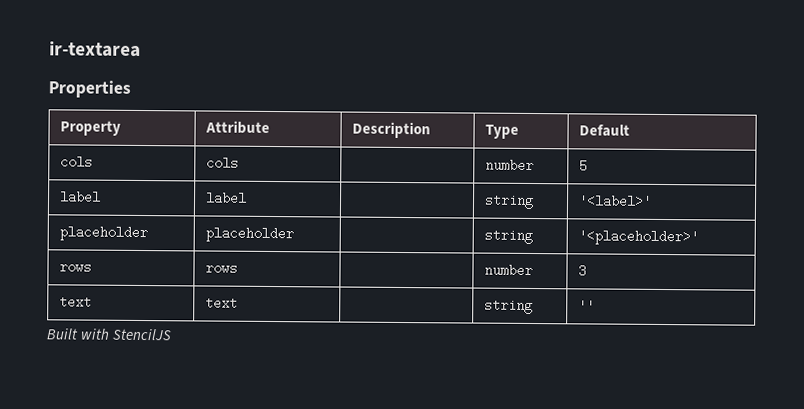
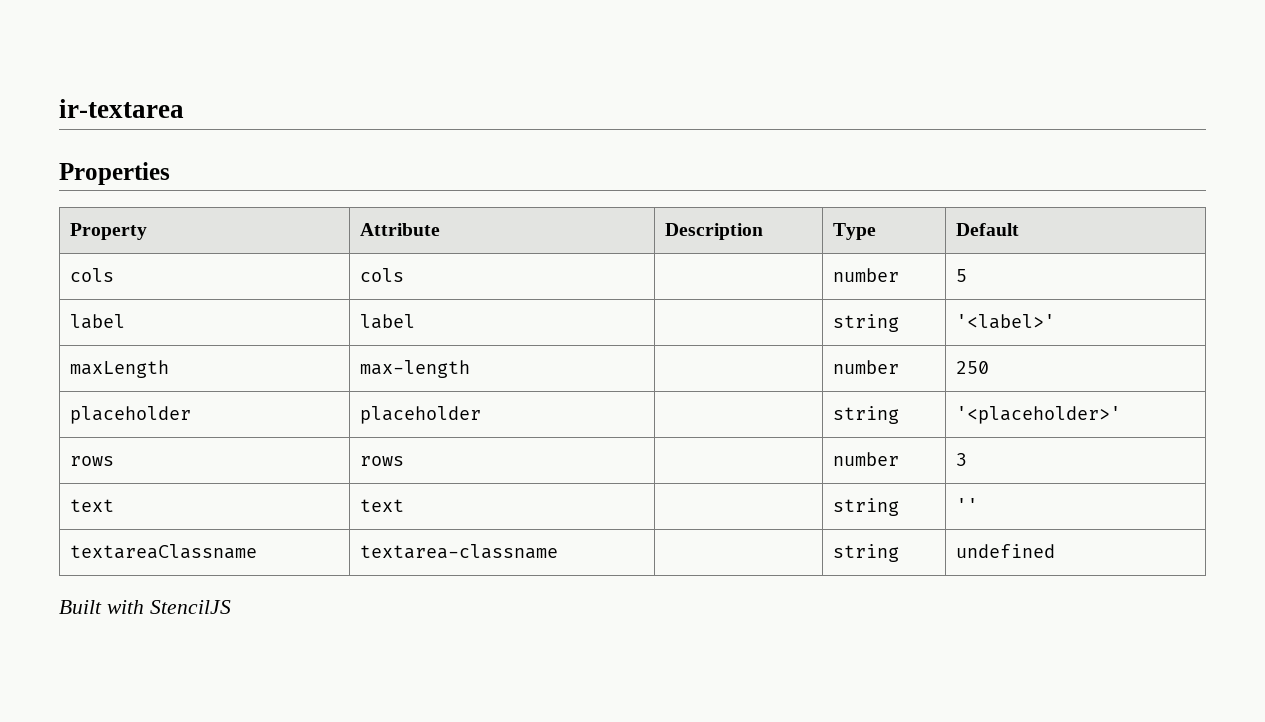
(652, 201) none -> [69,360,169,378] [359,360,470,378] [832,360,899,374] [955,361,989,374] // maxLength | max-length | | number | 250
(595, 306) none -> [69,544,257,559] [359,544,558,559] [832,544,899,562] [955,544,1055,558] // textareaClassname | textarea-classname | | string | undefined

